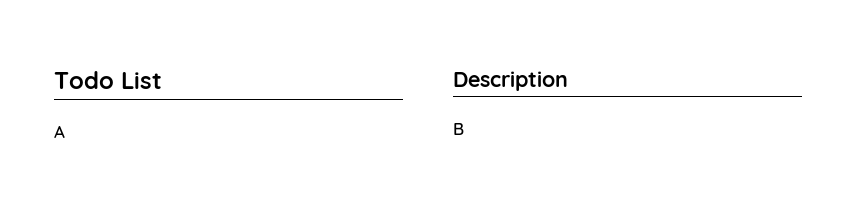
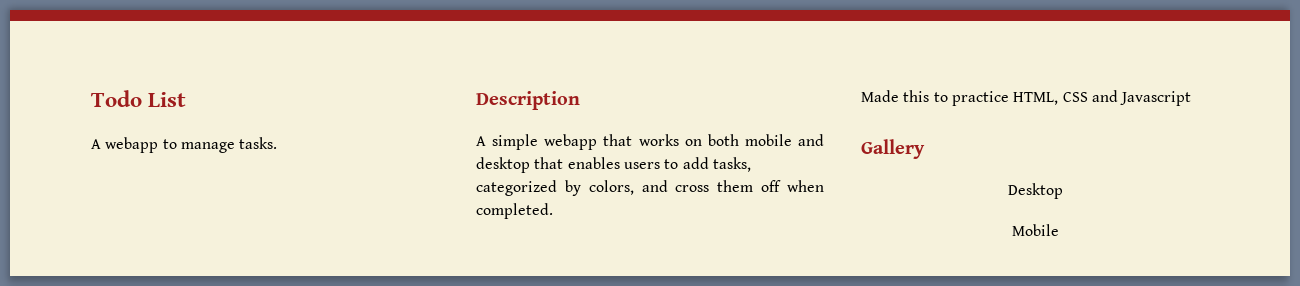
[453,71,568,91] [453,123,464,135] // Description // B -> [105,137,278,153] [476,91,580,110] [476,134,824,150] [476,157,751,173] [476,180,824,196] [476,203,553,219] [861,90,1192,106] [861,139,925,159] [1007,183,1063,199] [1011,224,1059,236] webapp to manage tasks. // Description // A simple webapp that works on both mobile and desktop that enables users to add tasks, categorized by colors, and cross them off when completed. // Made this to practice HTML, CSS and Javascript // Gallery // Desktop // Mobile

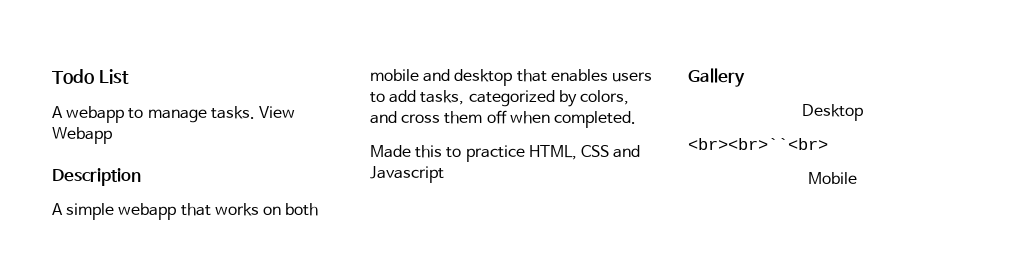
(278, 143) none -> [258,106,295,118] [52,127,112,144] View Webapp
(1063, 191) none -> [688,138,828,150] // <br><br>``<br>

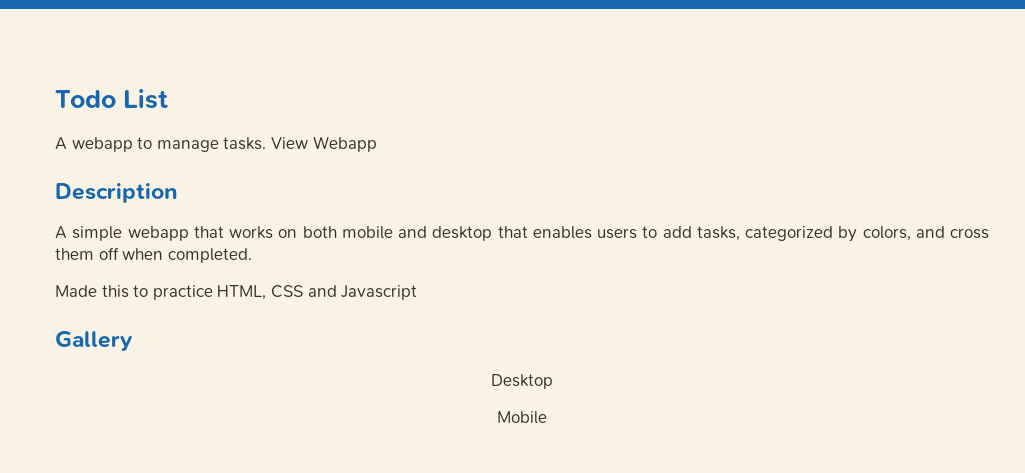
[688,138,828,150] // <br><br>``<br> -> (553, 381) none

